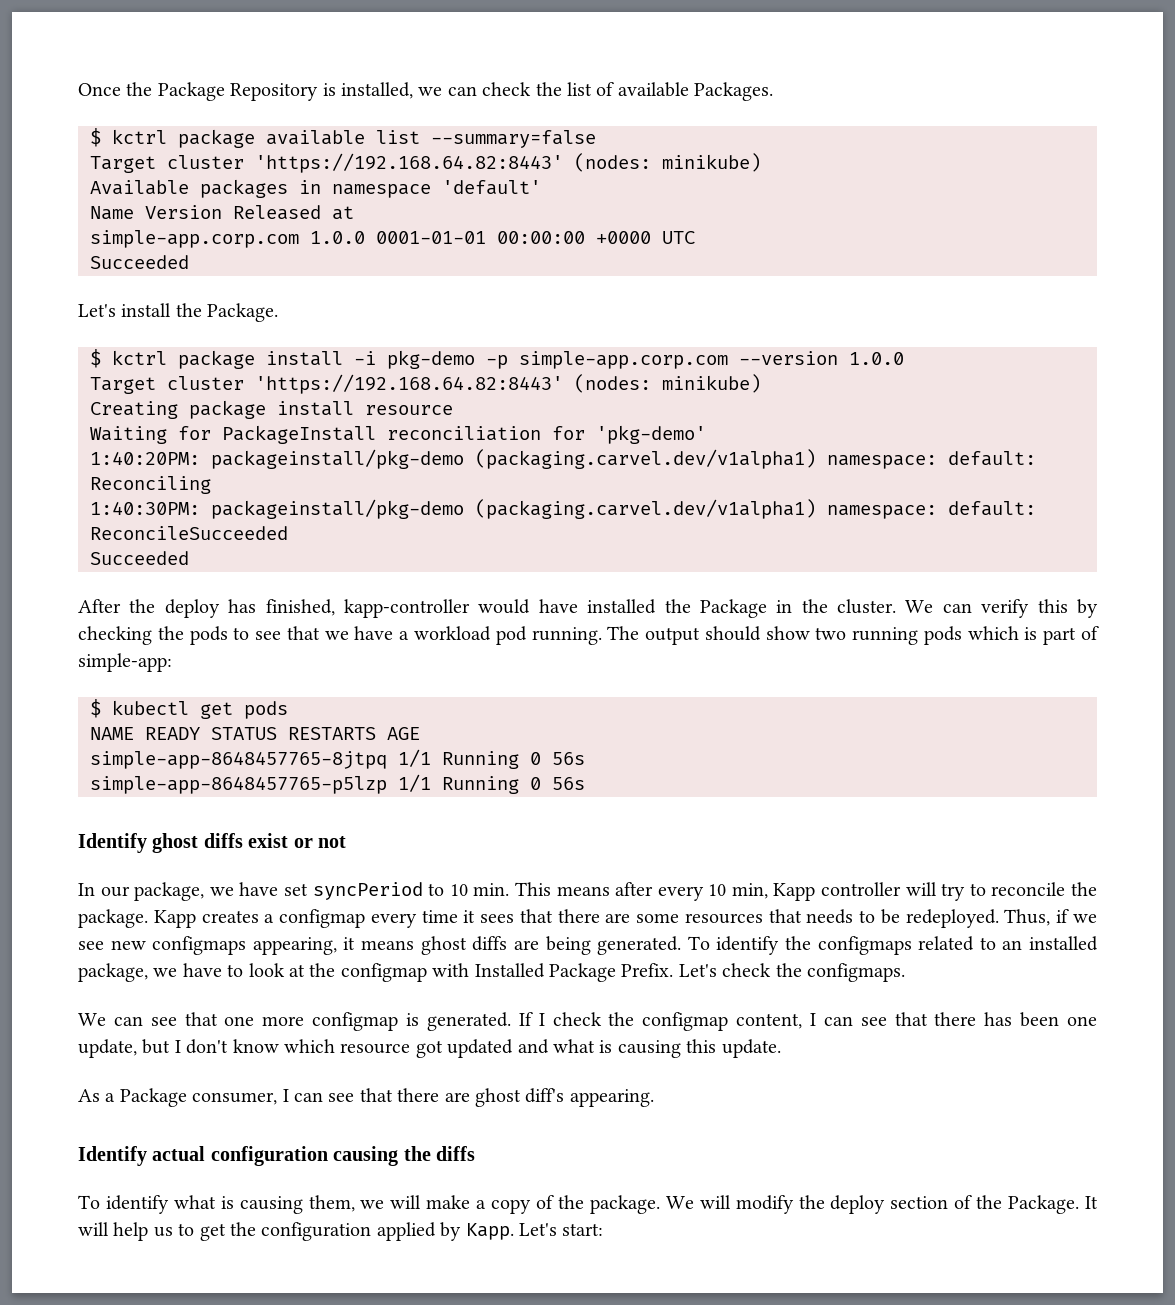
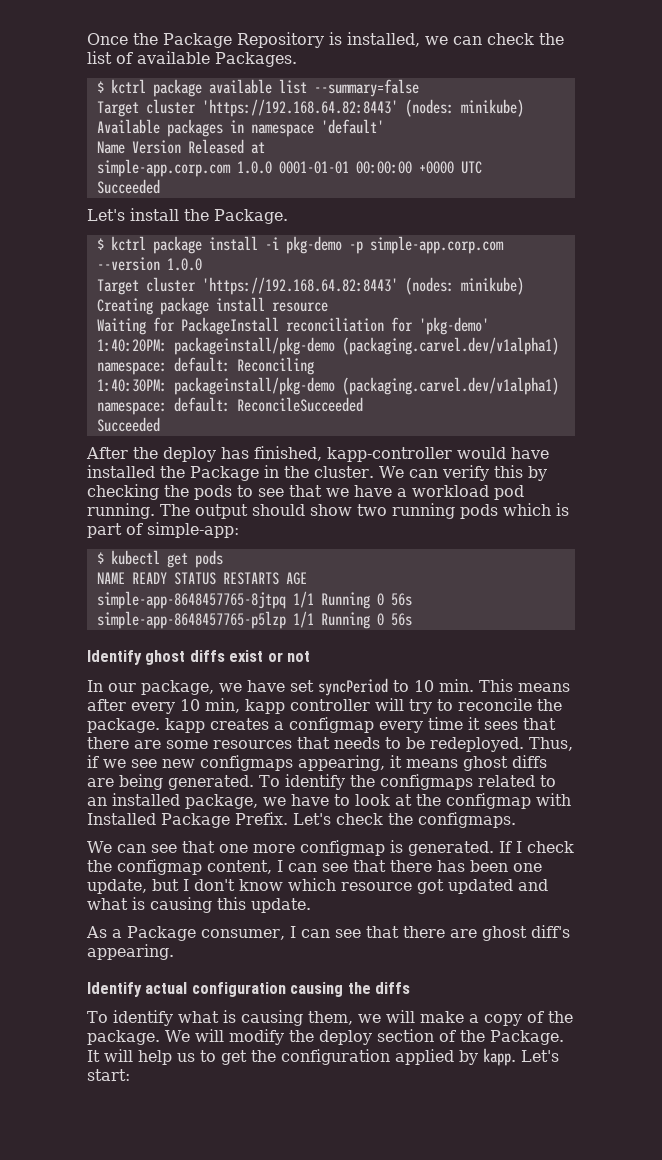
[773,883,816,901] Kapp -> [245,699,285,714] kapp
[153,910,196,928] Kapp -> [165,718,205,733] kapp
[465,1223,514,1240] Kapp. -> [483,1048,516,1066] kapp.

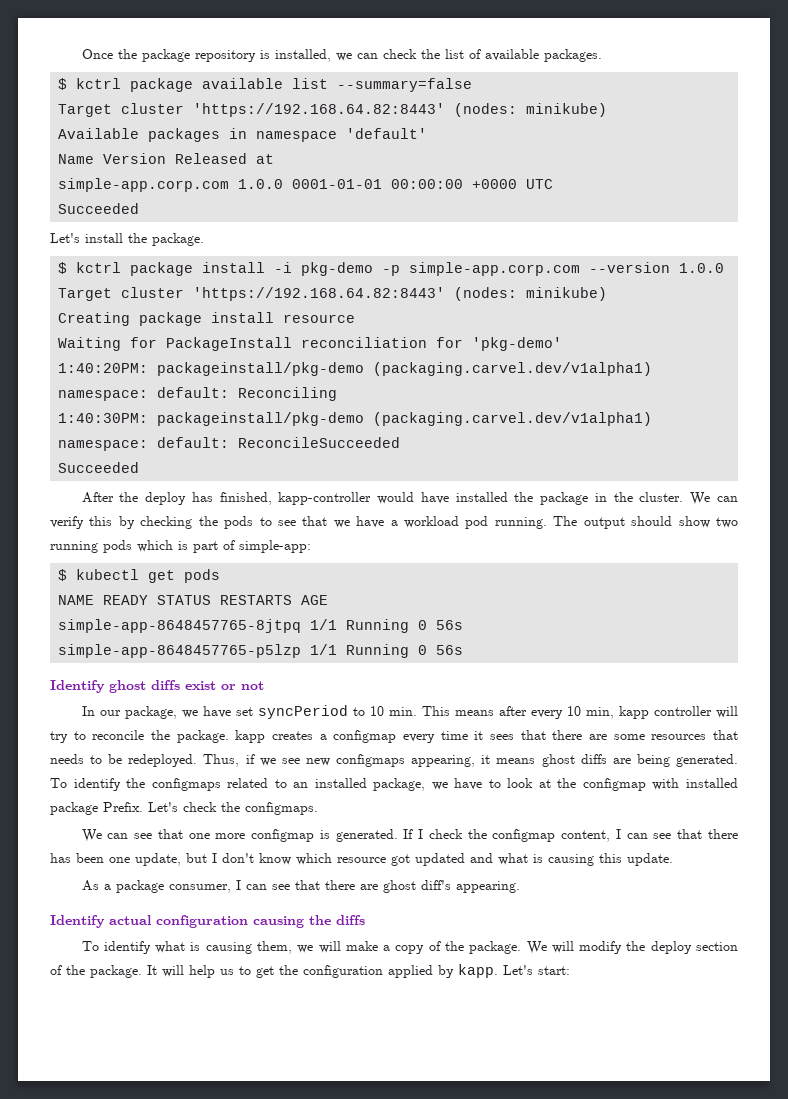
[163,32,324,48] Package Repository -> [141,49,256,62] package repository
[215,52,297,67] Packages. -> [543,49,602,62] packages.
[214,209,288,224] Package. -> [152,233,204,246] package.
[190,466,259,481] Package -> [540,492,589,505] package
[87,813,230,828] Installed Package -> [685,778,738,788] [50,802,98,815] installed package
[127,926,196,941] Package -> [115,880,164,893] package
[489,1030,564,1045] Package. -> [90,965,142,978] package.

